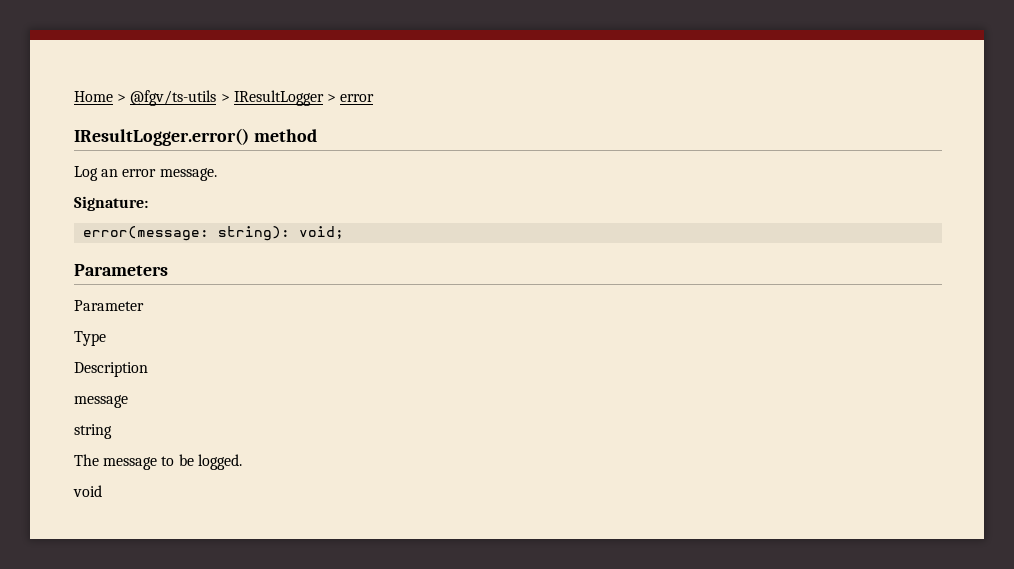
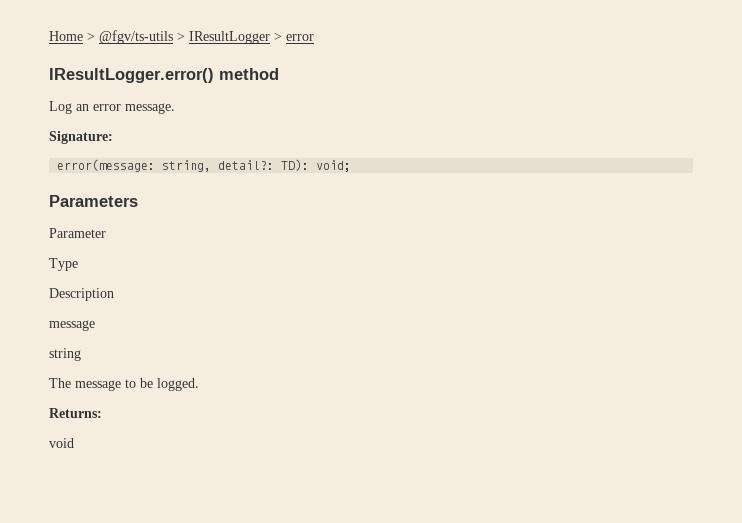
[218,226,291,241] string): -> [162,159,310,172] string, detail?: TD):
(242, 462) none -> [49,408,102,418] // Returns:

